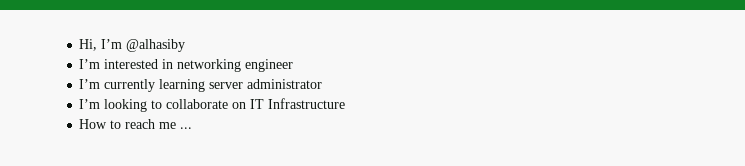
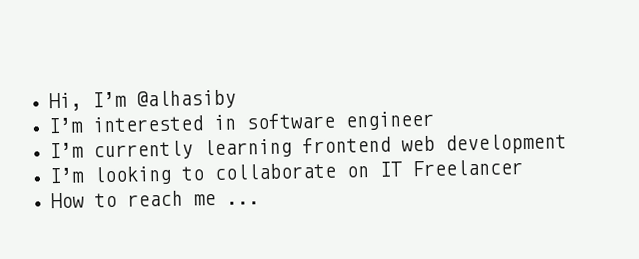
[177,59,242,72] networking -> [246,112,336,130] software
[209,79,323,89] server administrator -> [302,133,568,155] frontend web development
[268,98,346,109] Infrastructure -> [412,159,524,177] Freelancer

